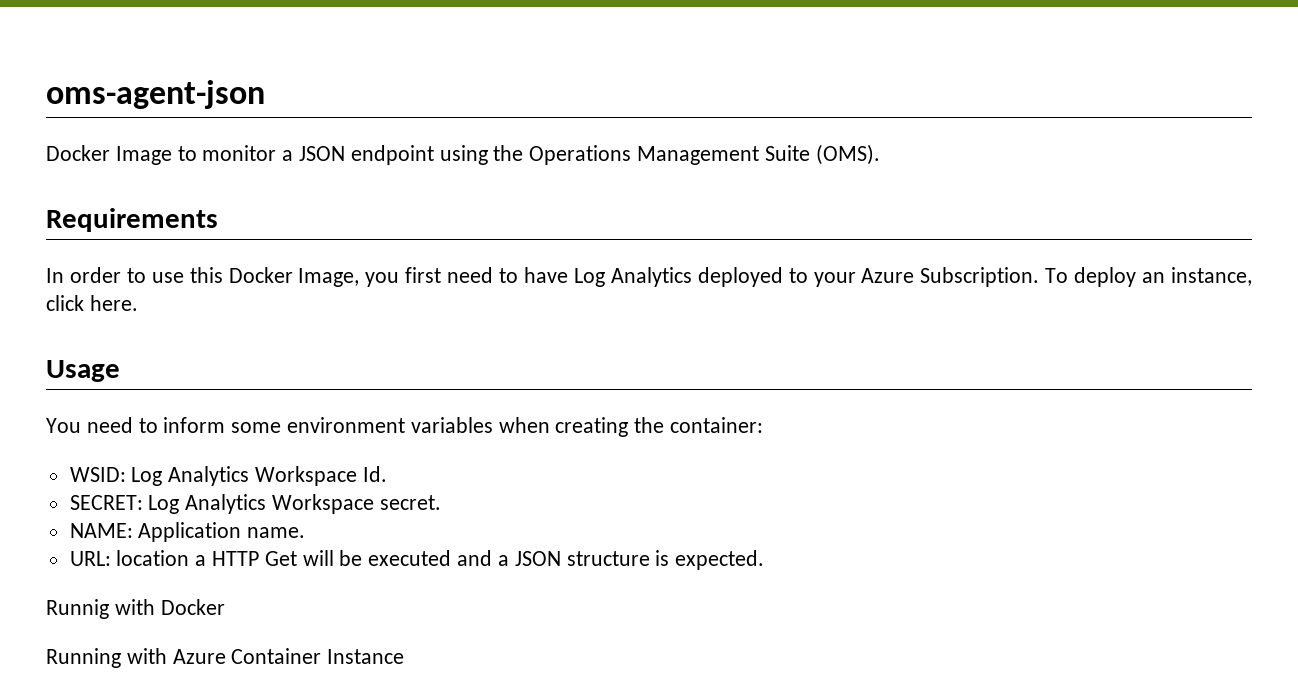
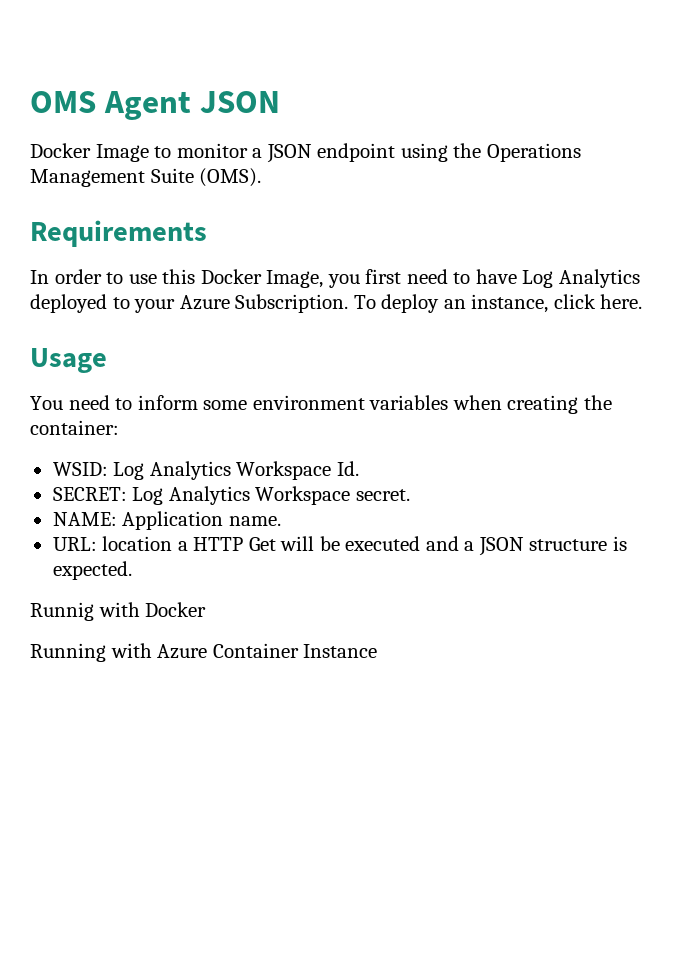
[46,80,265,109] oms-agent-json -> [30,91,280,120] OMS Agent JSON

